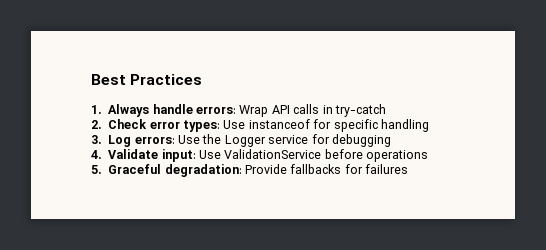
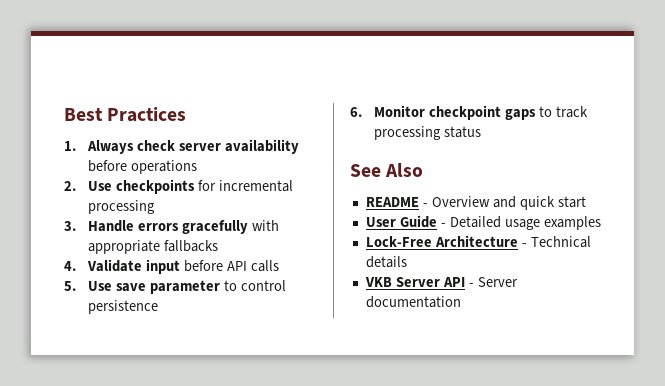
[152,104,386,117] [91,119,429,132] [91,134,391,147] [91,149,429,162] [91,164,409,177] handle errors: Wrap API calls in try-catch // 2. Check error types: Use instanceof for specific handling // 3. Log errors: Use the Logger service for debugging // 4. Validate input: Use ValidationService before operations // 5. Graceful degradation: Provide fallbacks for failures -> [136,139,299,154] [88,160,197,174] [64,179,293,194] [88,200,156,214] [64,220,279,234] [88,240,218,254] [64,259,279,274] [64,280,286,294] [88,300,159,314] [350,105,588,120] [374,126,481,140] [350,163,424,177] [365,196,586,210] [365,215,601,230] [365,235,591,248] [365,256,407,268] [364,277,518,287] [365,296,461,308] check server availability before operations // 2. Use checkpoints for incremental processing // 3. Handle errors gracefully with appropriate fallbacks // 4. Validate input before API calls // 5. Use save parameter to control persistence // 6. Monitor checkpoint gaps to track processing status // See Also // README - Overview and quick start // User Guide - Detailed usage examples // Lock-Free Architecture - Technical details // VKB Server API - Server documentation

